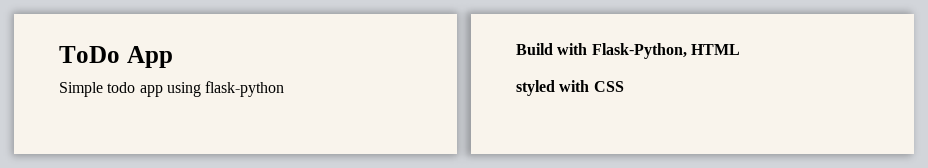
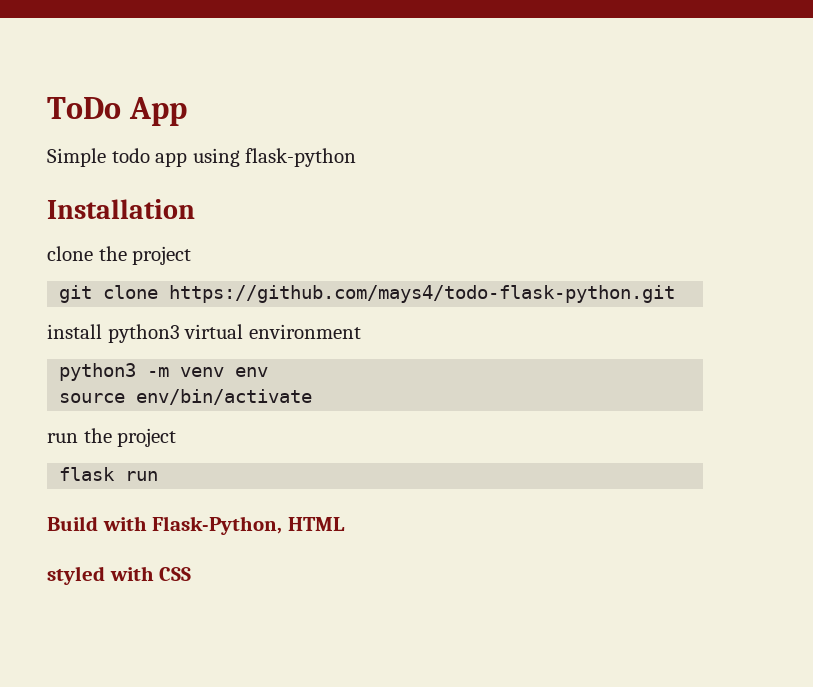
(285, 89) none -> [47,199,195,219] [47,246,192,265] [59,285,676,303] [47,324,361,343] [59,363,269,381] [59,389,313,405] [47,428,177,447] [59,467,159,481] // Installation // clone the project // git clone https://github.com/mays4/todo-flask-python.git // install python3 virtual environment // python3 -m venv env // source env/bin/activate // run the project // flask run

